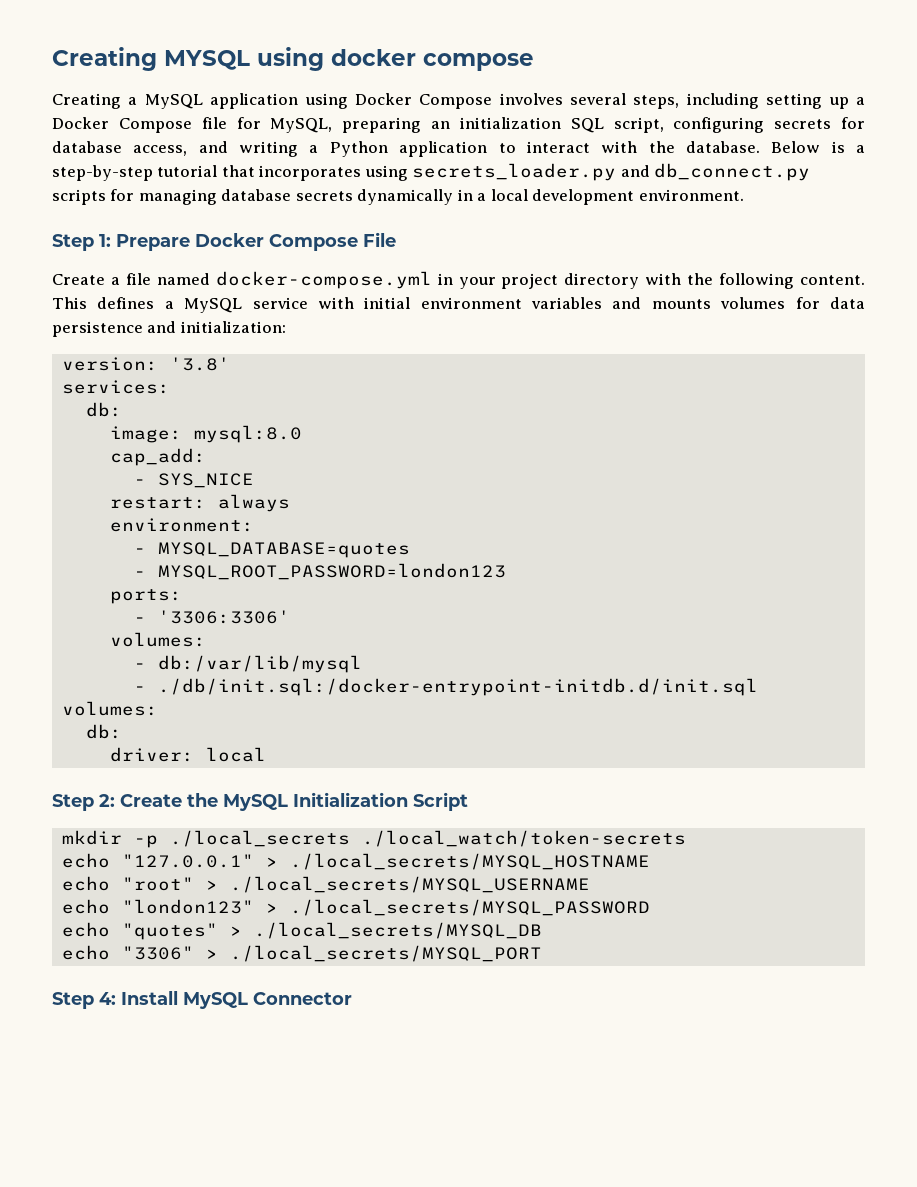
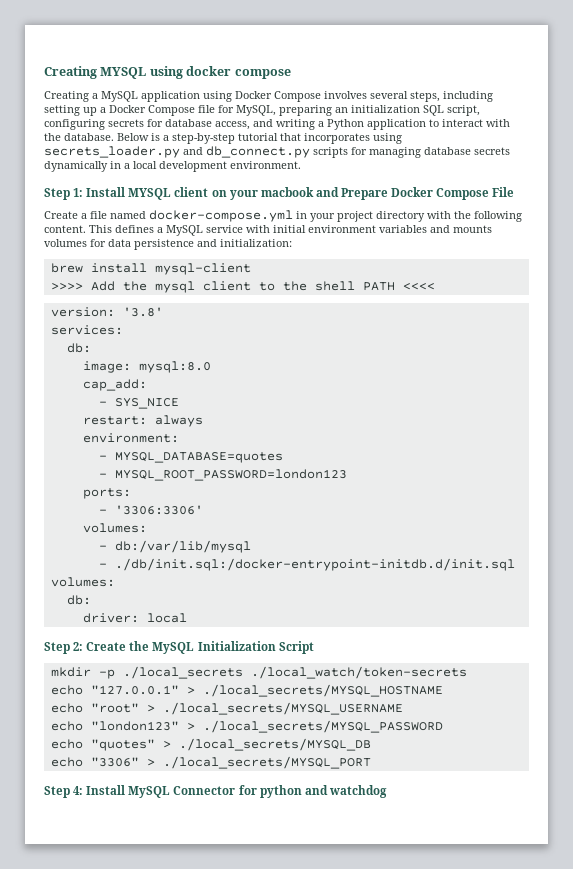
(111, 240) none -> [86,187,339,200] Install MYSQL client on your macbook and
(286, 327) none -> [50,263,251,275] [50,281,435,293] // brew install mysql-client // >>>> Add the mysql client to the shell PATH <<<<
(352, 998) none -> [238,785,387,798] for python and watchdog

